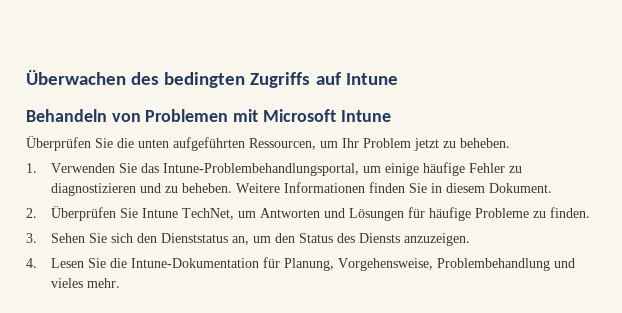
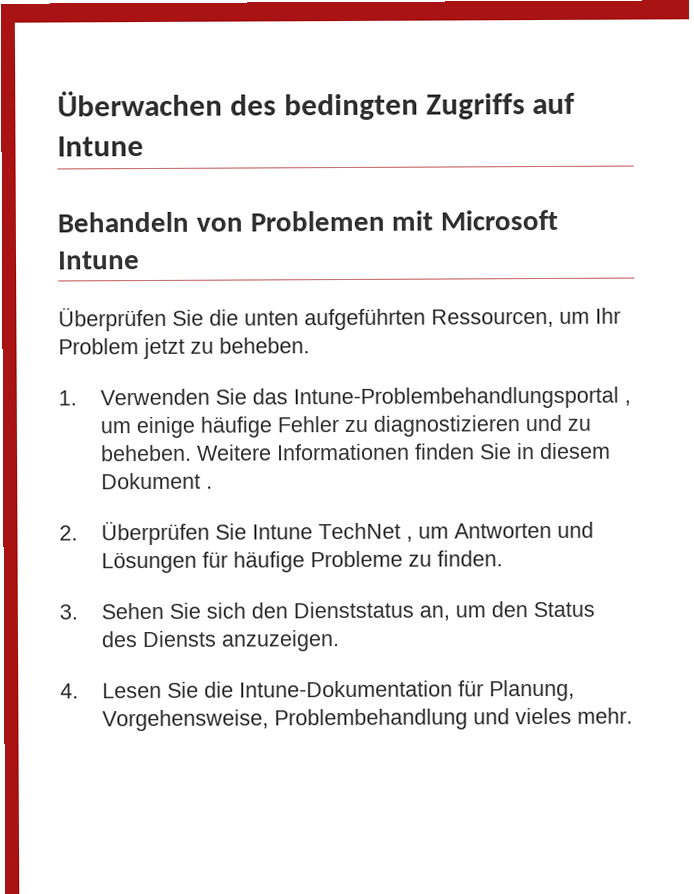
[162,163,359,176] Intune-Problembehandlungsportal, -> [293,386,632,410] Intune-Problembehandlungsportal ,
[488,183,552,193] Dokument. -> [101,472,214,490] Dokument .
[181,208,234,220] TechNet, -> [318,522,414,542] TechNet ,

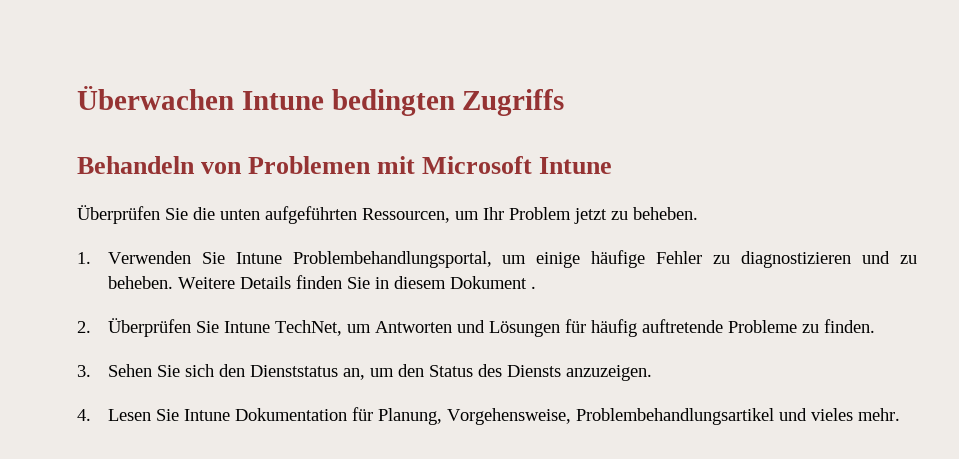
[230,94,277,116] des -> [241,91,324,110] Intune
[532,92,576,115] [57,136,144,157] auf Intune -> (565, 102) none
[252,386,632,410] das Intune-Problembehandlungsportal , -> [235,251,492,268] Intune Problembehandlungsportal,
[276,443,411,461] Informationen -> [239,276,291,289] Details
[318,522,414,542] TechNet , -> [274,320,342,336] TechNet,
[233,551,306,573] häufige -> [590,319,723,337] häufig auftretende
[204,680,454,698] die Intune-Dokumentation -> [183,408,347,421] Intune Dokumentation
[274,708,469,731] Problembehandlung -> [575,408,774,425] Problembehandlungsartikel

